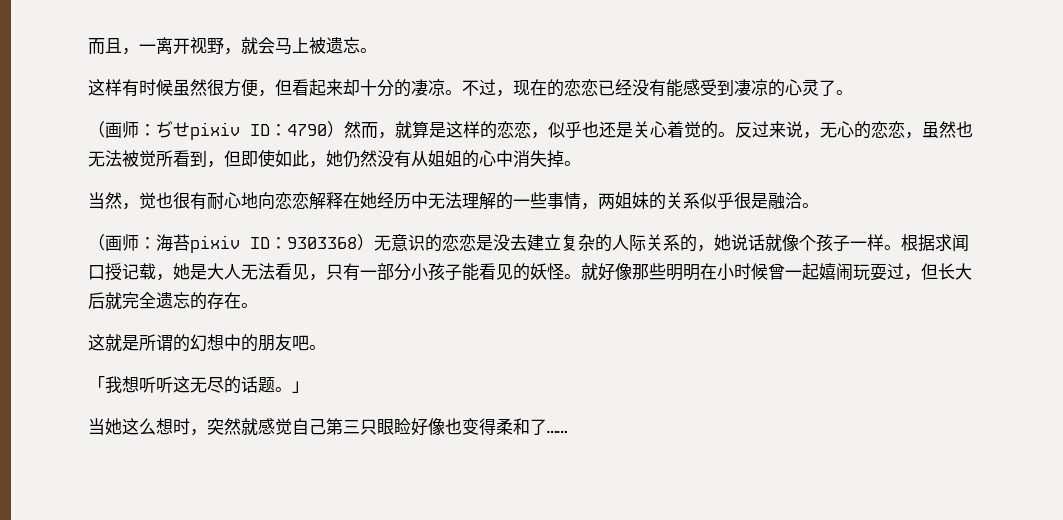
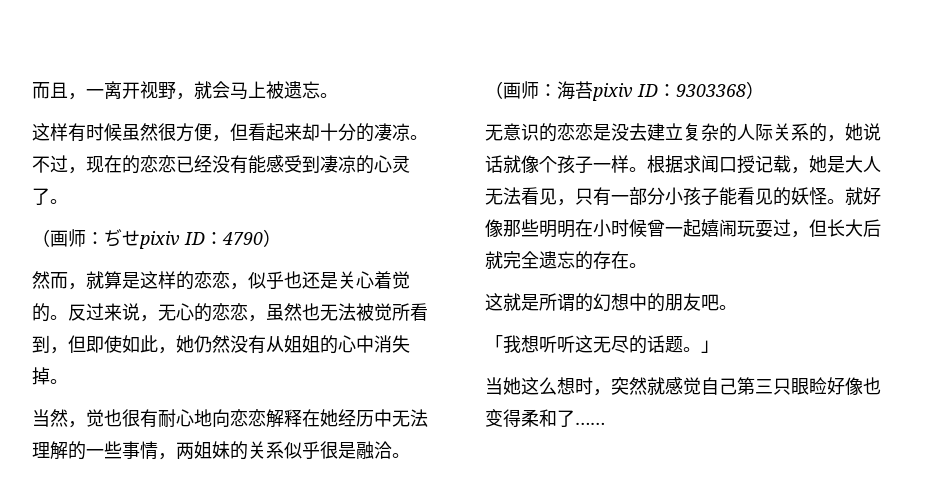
(344, 129) none -> (281, 238) //
(374, 242) none -> (764, 90) //

